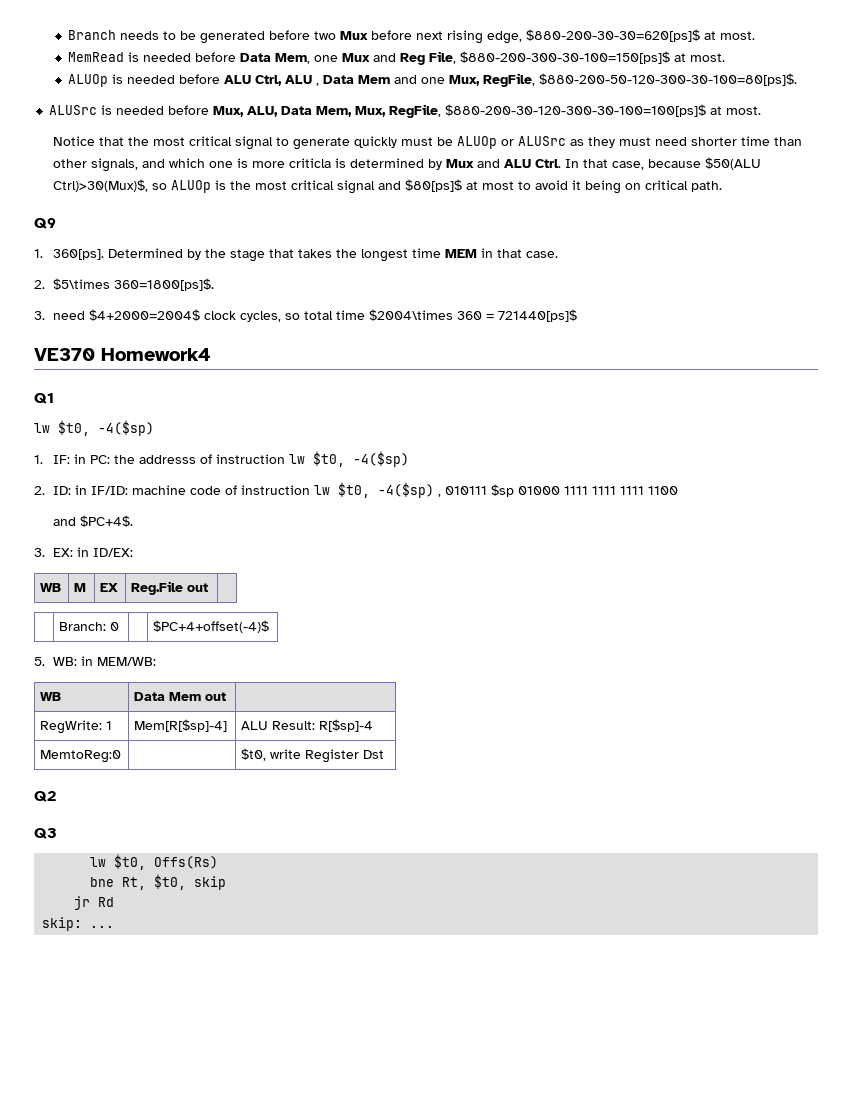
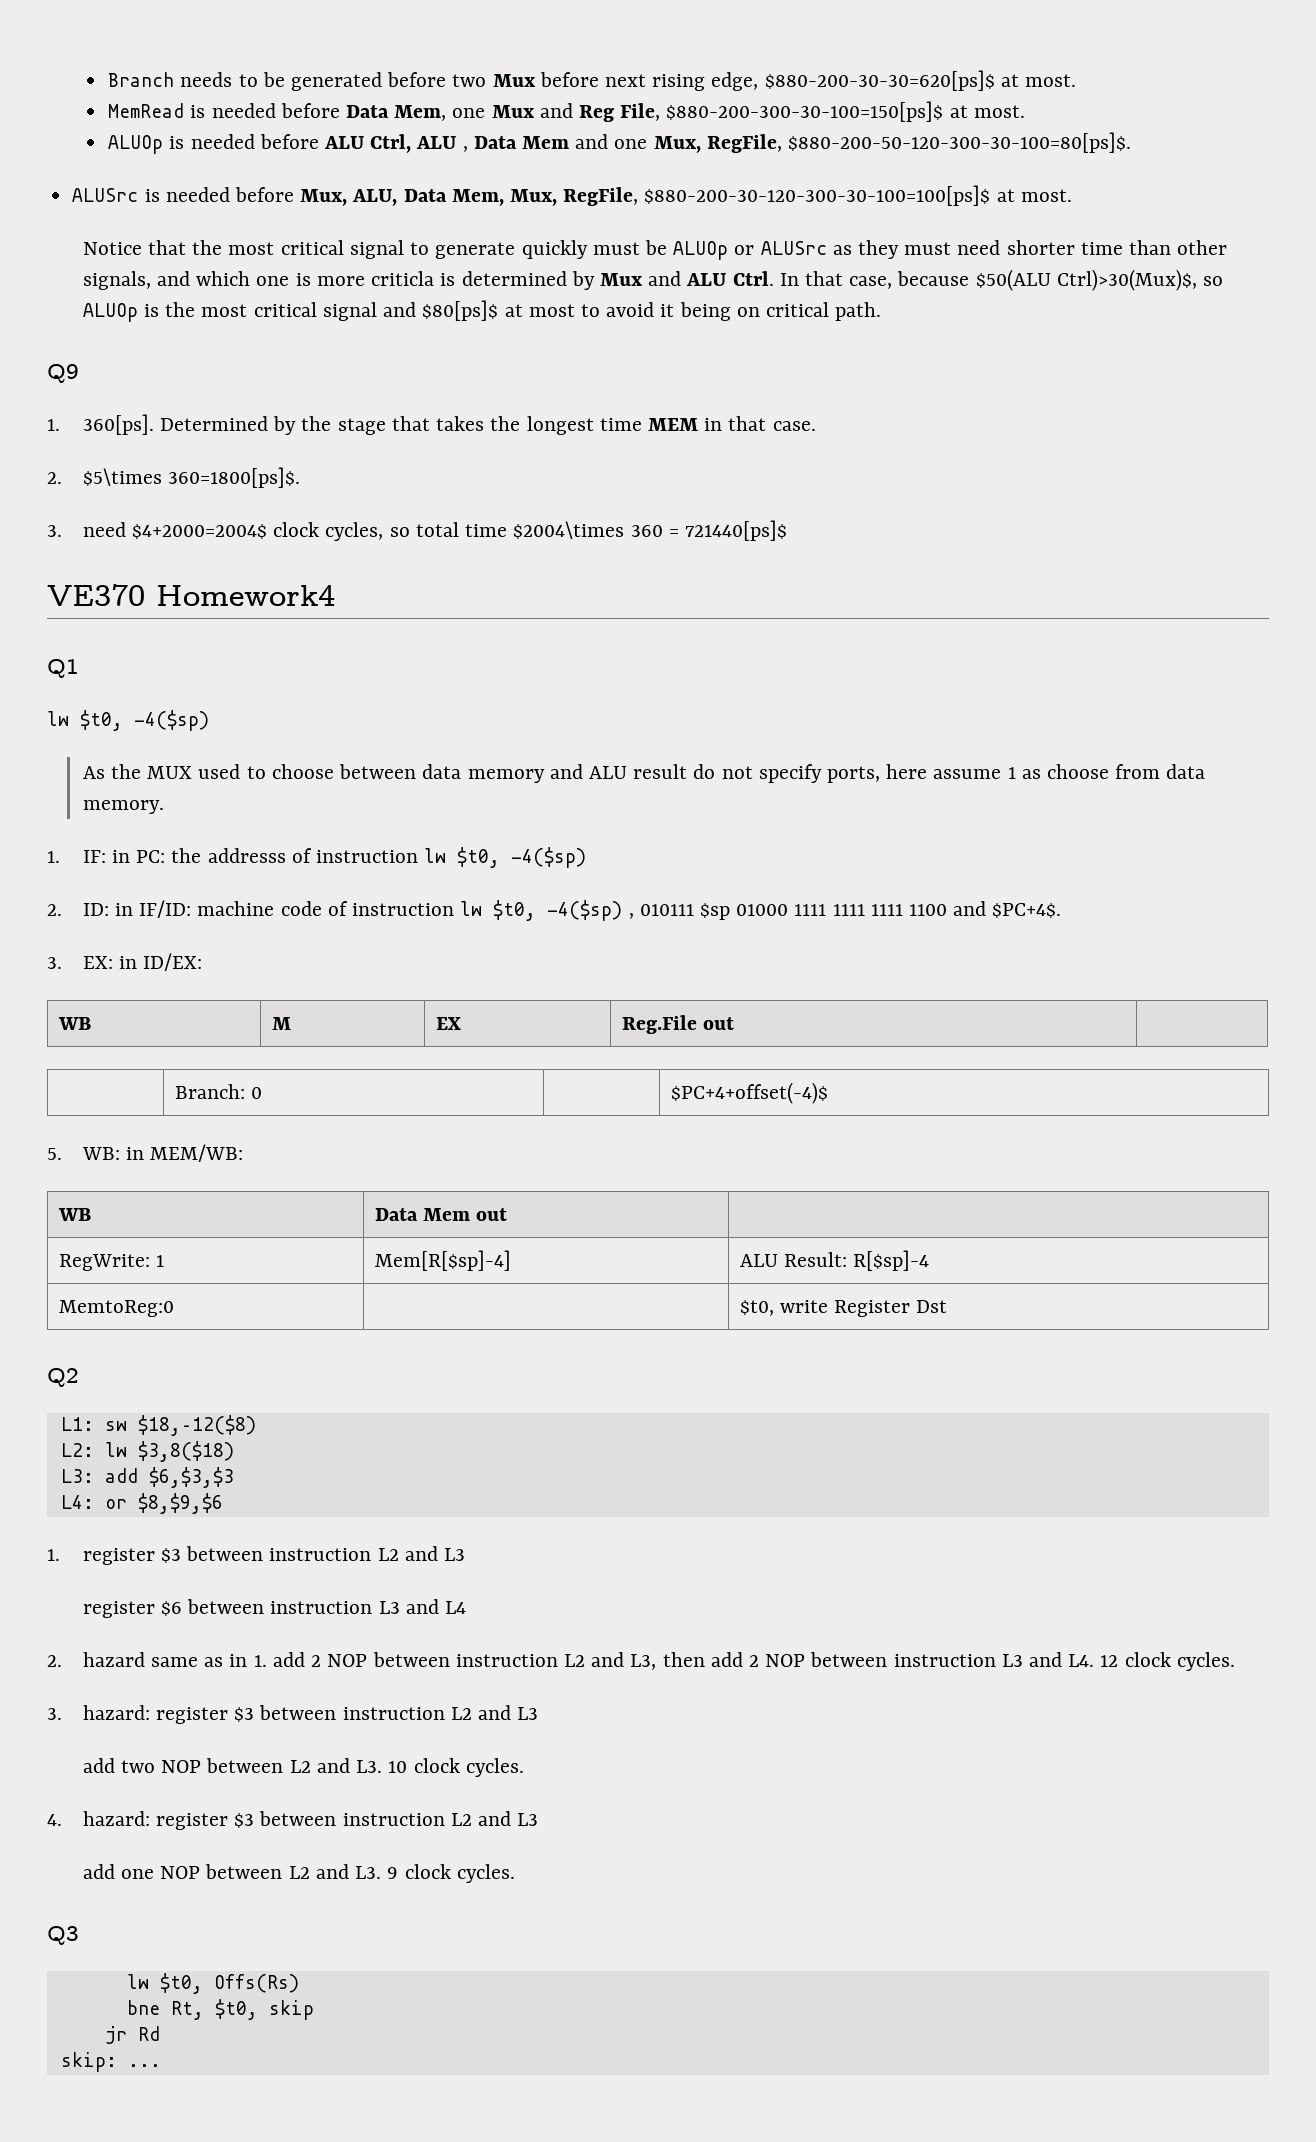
(154, 428) none -> [82,764,1206,783] [82,800,164,814] // As the MUX used to choose between data memory and ALU result do not specify ports, here assume 1 as choose from data memory.
(679, 490) // -> (948, 910) none
(56, 796) none -> [60,1415,256,1436] [60,1441,234,1462] [60,1467,234,1488] [60,1493,223,1514] [47,1546,466,1565] [82,1599,467,1618] [47,1652,1235,1671] [47,1705,539,1724] [82,1758,524,1777] [47,1811,539,1830] [82,1864,515,1883] // L1: sw $18,–12($8) // L2: lw $3,8($18) // L3: add $6,$3,$3 // L4: or $8,$9,$6 // 1. register $3 between instruction L2 and L3 // register $6 between instruction L3 and L4 // 2. hazard same as in 1. add 2 NOP between instruction L2 and L3, then add 2 NOP between instruction L3 and L4. 12 clock cycles. // 3. hazard: register $3 between instruction L2 and L3 // add two NOP between L2 and L3. 10 clock cycles. // 4. hazard: register $3 between instruction L2 and L3 // add one NOP between L2 and L3. 9 clock cycles.

